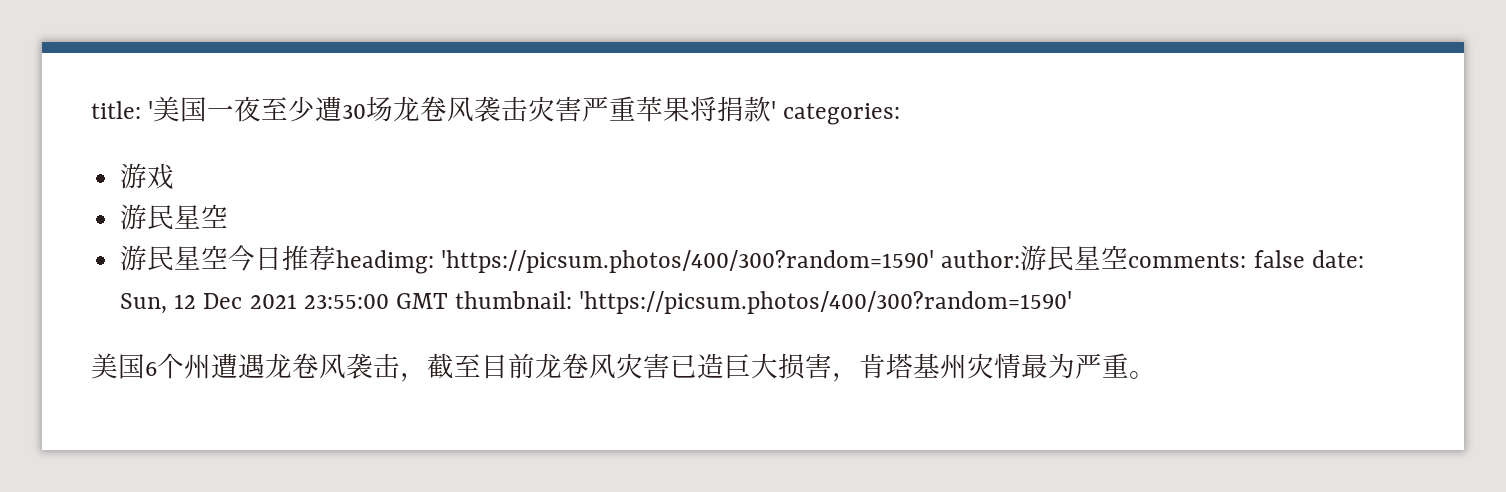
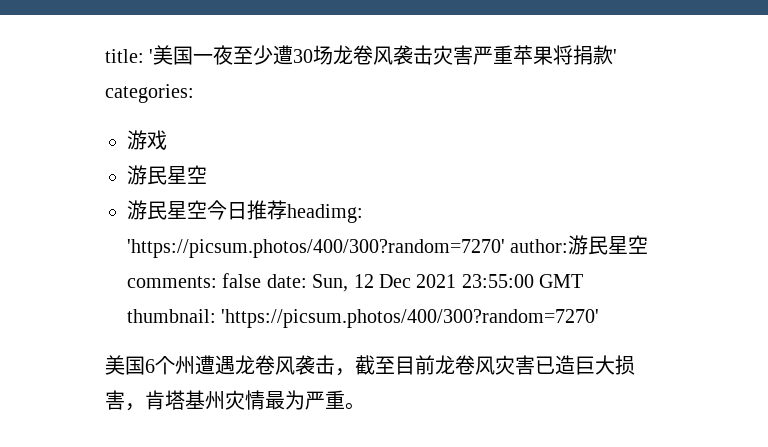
[441,250,935,273] 'https://picsum.photos/400/300?random=1590' -> [127,239,505,258] 'https://picsum.photos/400/300?random=7270'
[579,291,1073,314] 'https://picsum.photos/400/300?random=1590' -> [221,309,600,328] 'https://picsum.photos/400/300?random=7270'

